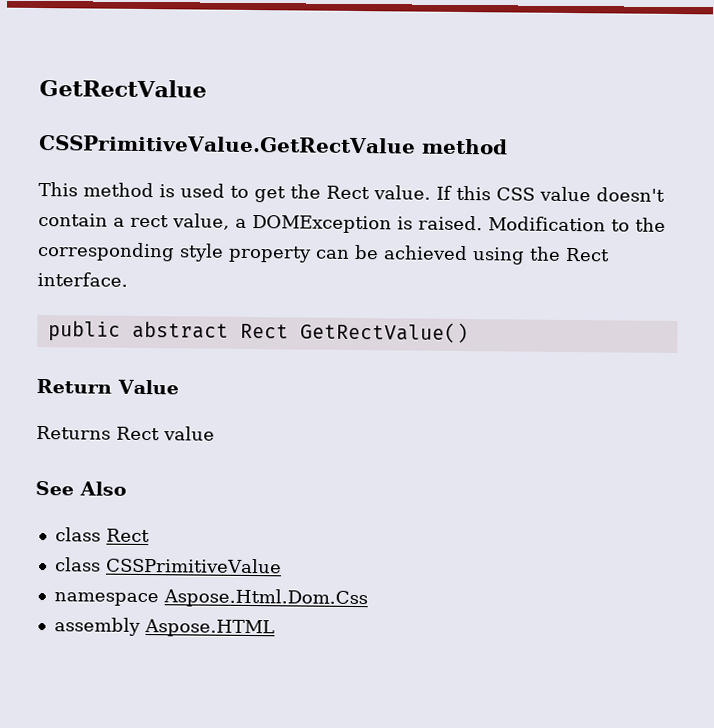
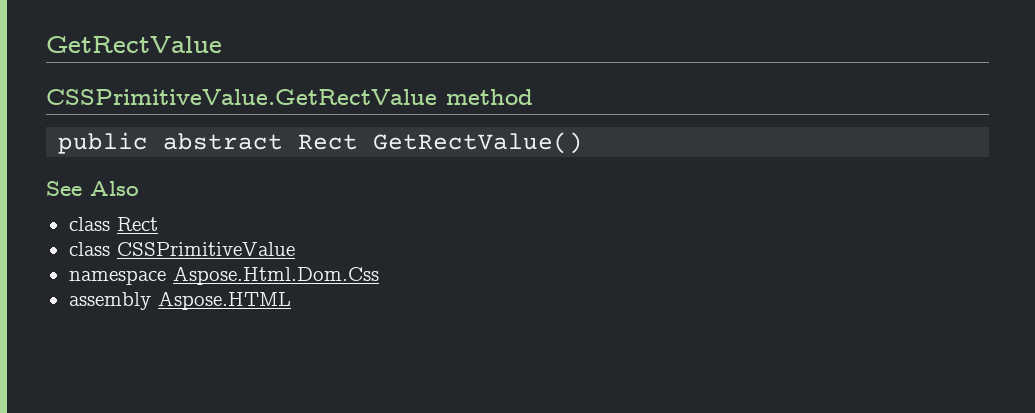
[38,181,665,203] [38,212,666,234] [37,241,610,265] [37,271,128,287] // This method is used to get the Rect value. If this CSS value doesn't contain a rect value, a DOMException is raised. Modification to the corresponding style property can be achieved using the Rect interface. -> (533, 97) none
[36,378,179,395] [36,425,215,441] // Return Value // Returns Rect value -> (584, 143) none

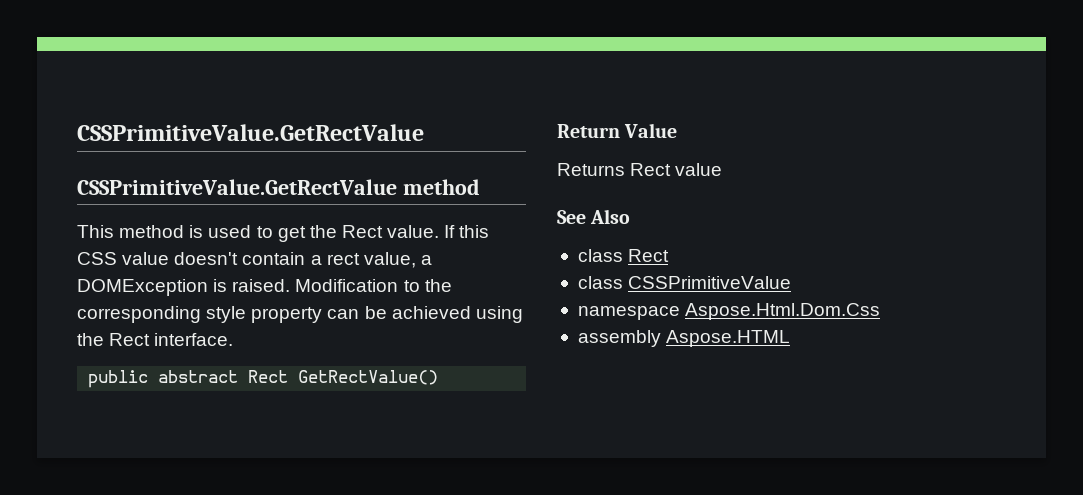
[46,36,222,53] GetRectValue -> [77,124,424,141] CSSPrimitiveValue.GetRectValue
(533, 97) none -> [77,225,490,242] [77,252,432,268] [77,279,452,296] [77,306,523,323] [77,333,234,346] // This method is used to get the Rect value. If this CSS value doesn't contain a rect value, a DOMException is raised. Modification to the corresponding style property can be achieved using the Rect interface.
(584, 143) none -> [557,123,678,138] [557,163,723,176] // Return Value // Returns Rect value

